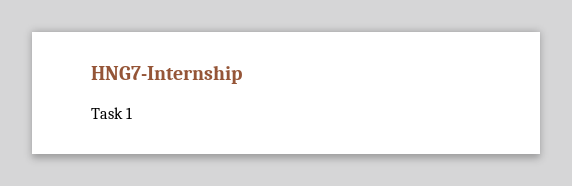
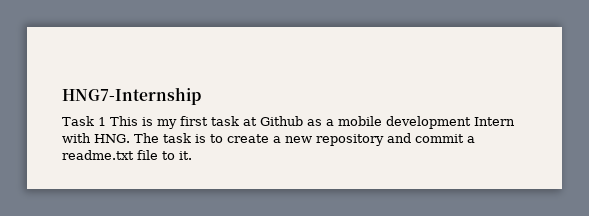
(133, 113) none -> [110,116,515,129] [62,133,475,146] [62,150,192,160] This is my first task at Github as a mobile development Intern with HNG. The task is to create a new repository and commit a readme.txt file to it.

